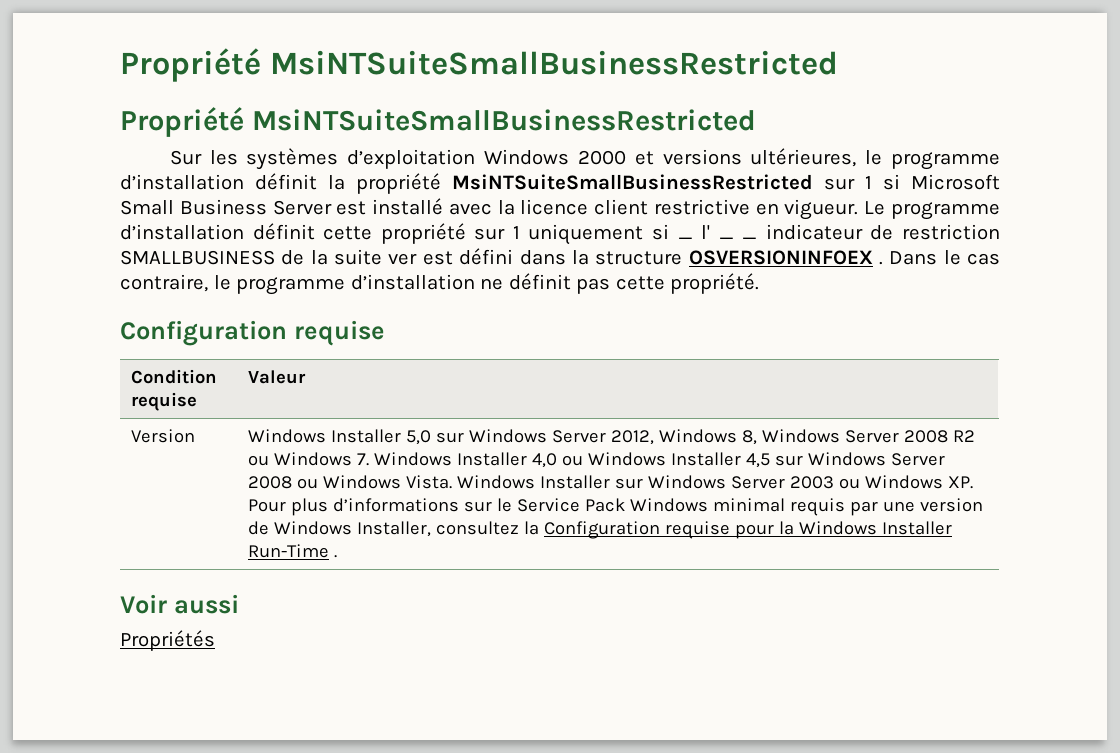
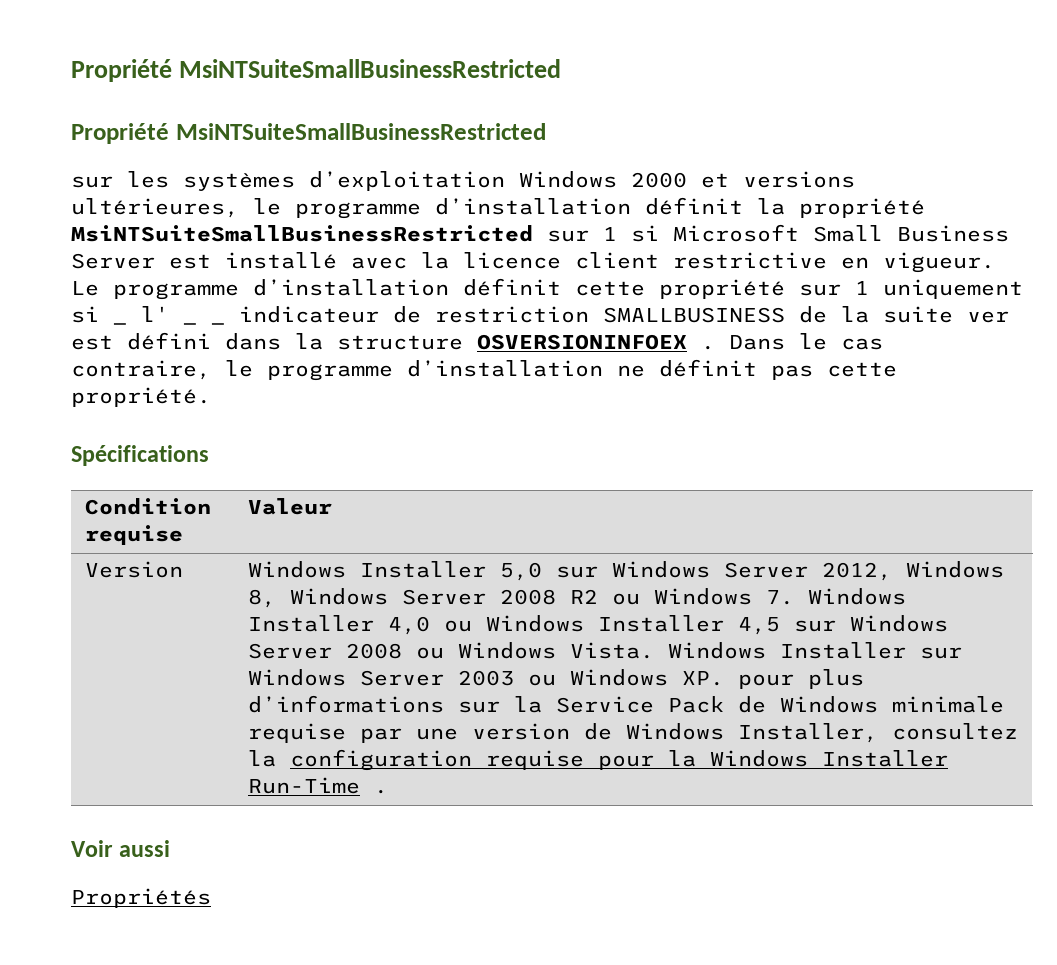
[169,150,202,165] Sur -> [71,176,113,188] sur
[120,320,385,346] Configuration requise -> [71,445,209,466] Spécifications
[248,499,287,512] Pour -> [738,674,795,689] pour
[497,498,513,512] le -> [514,696,543,713] la
[630,498,846,516] Windows minimal requis -> [738,696,1005,713] [248,723,347,743] de Windows minimale requise
[544,521,661,539] Configuration -> [290,749,473,771] configuration

